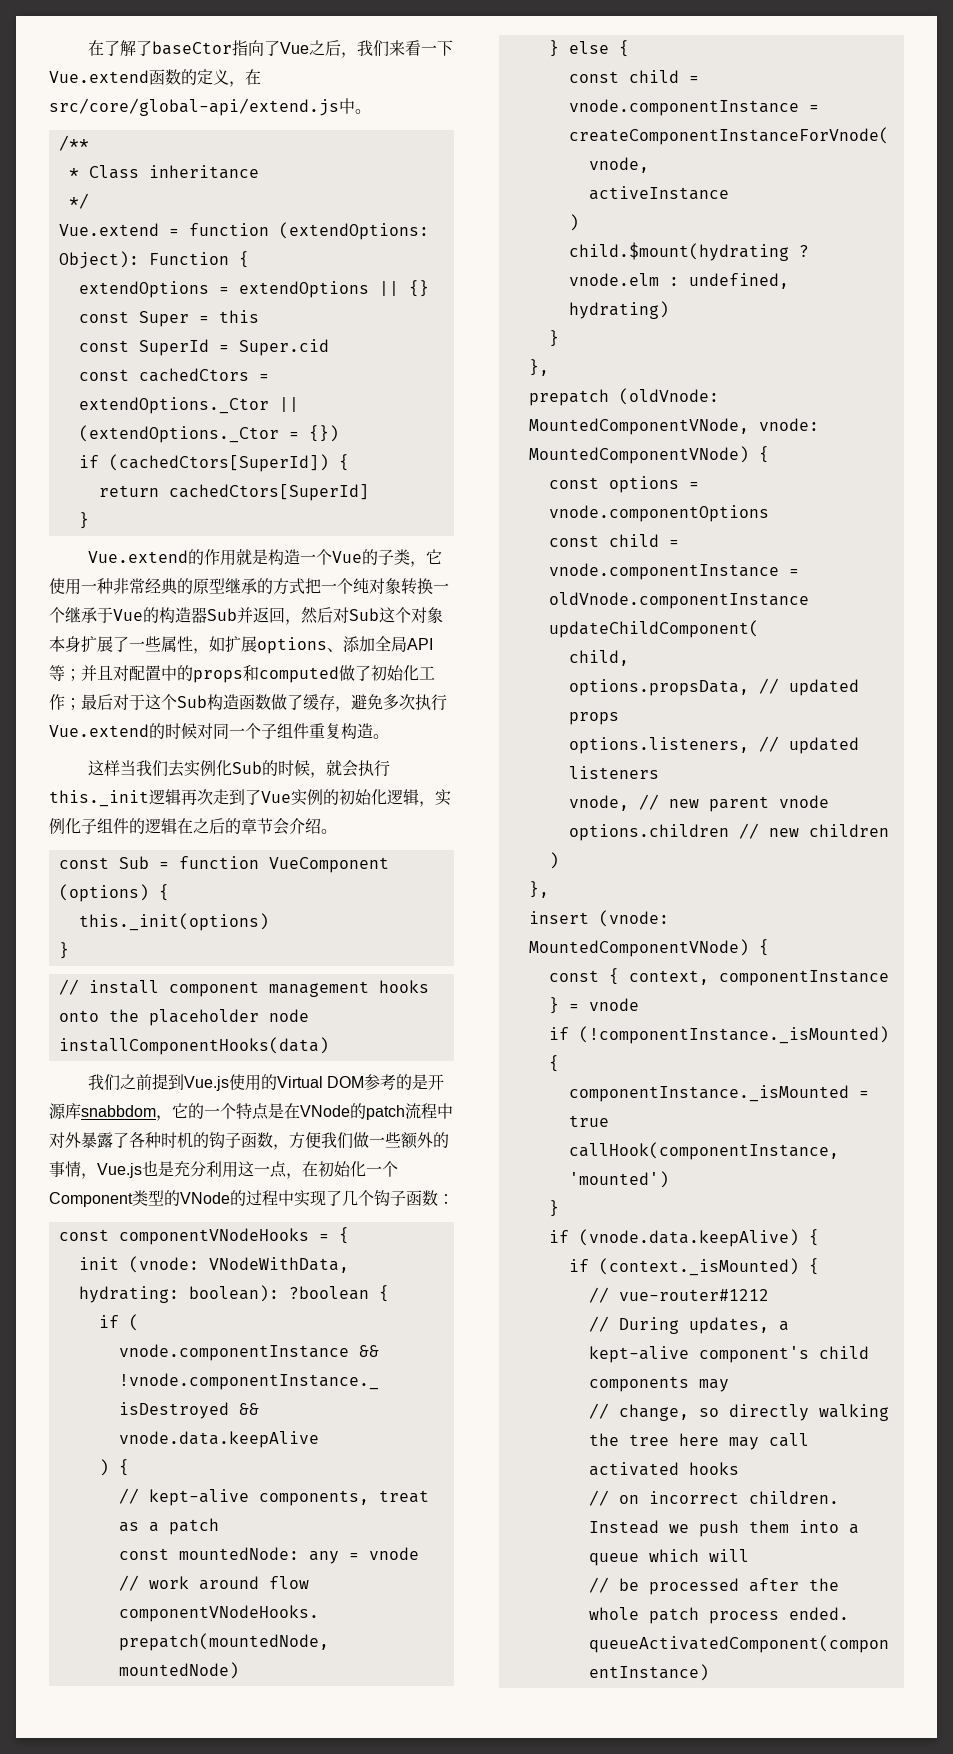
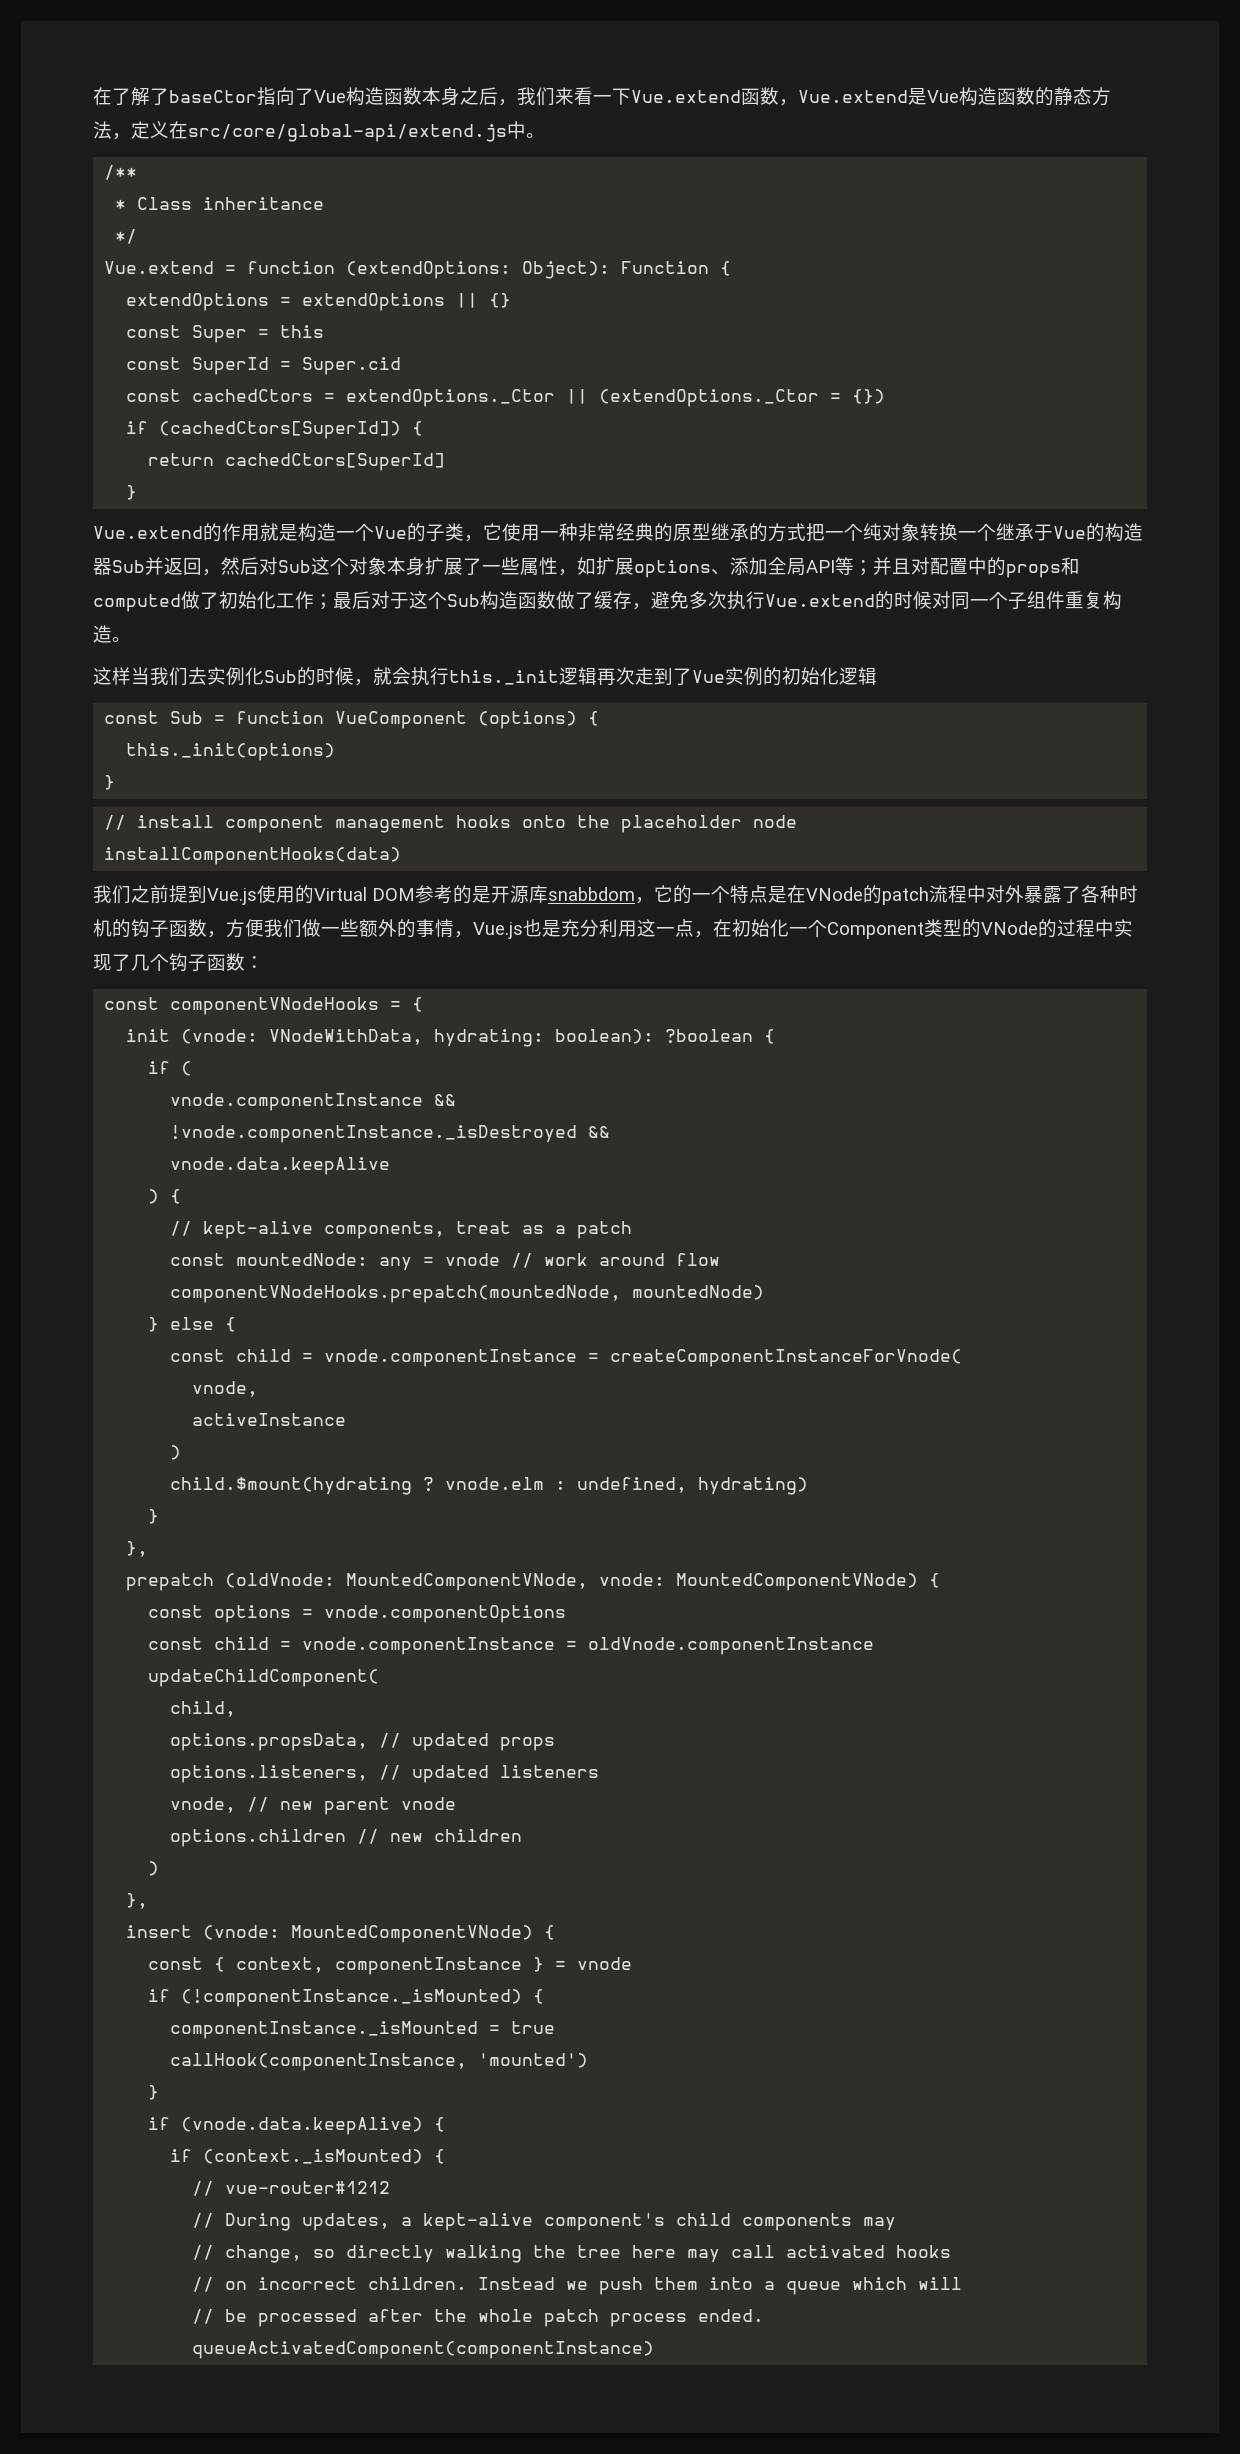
(309, 48) none -> [346,87,460,106] 构造函数本身
[181,69,245,87] 的定义， -> [779,87,1111,106] [93,121,169,140] ，Vue.extend是Vue构造函数的静态方法，定义
[419,789,451,807] [49,818,337,835] ，实例化子组件的逻辑在之后的章节会介绍。 -> (877, 676) none

